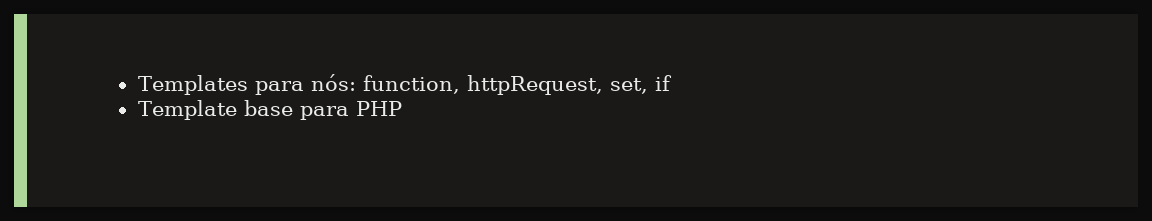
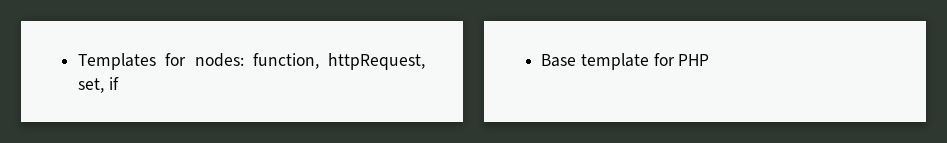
[254,74,356,95] para nós: -> [165,53,244,67] for nodes:
[137,100,349,120] Template base para -> [541,53,675,70] Base template for

